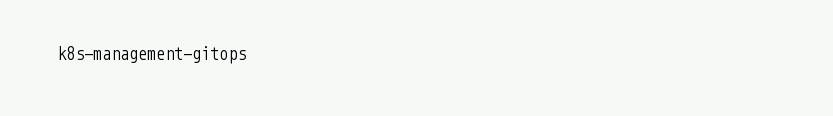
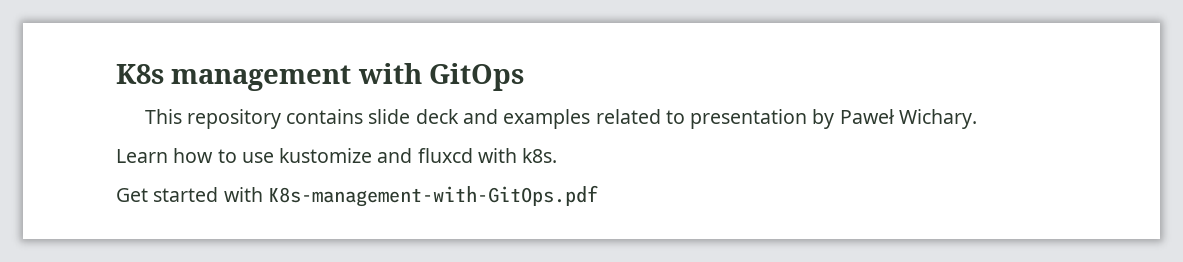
[57,46,246,64] k8s-management-gitops -> [116,63,525,91] [144,109,977,129] [116,148,558,163] [116,185,598,207] K8s management with GitOps // This repository contains slide deck and examples related to presentation by Paweł Wichary. // Learn how to use kustomize and fluxcd with k8s. // Get started with K8s-management-with-GitOps.pdf

